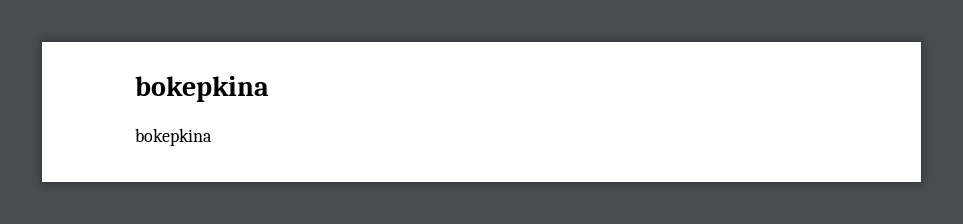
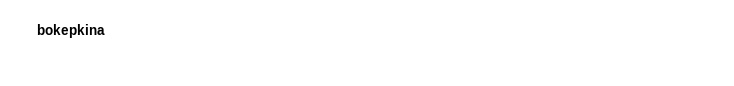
[135,76,269,102] [135,128,212,146] bokepkina // bokepkina -> [37,24,105,38] bokepkina

